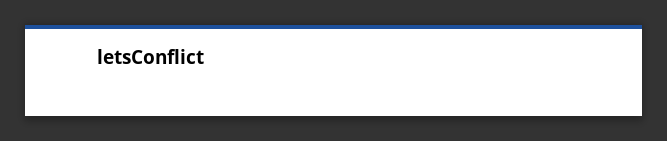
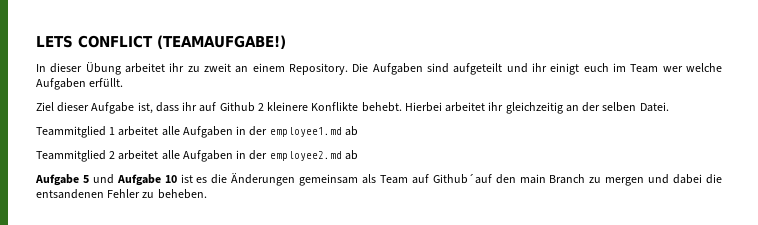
[97,49,204,64] letsConflict -> [36,35,286,49] [36,62,723,75] [36,78,124,90] [36,102,669,114] [36,126,358,138] [36,150,358,162] [35,173,723,186] [36,189,207,199] LETS CONFLICT (TEAMAUFGABE!) // In dieser Übung arbeitet ihr zu zweit an einem Repository. Die Aufgaben sind aufgeteilt und ihr einigt euch im Team wer welche Aufgaben erfüllt. // Ziel dieser Aufgabe ist, dass ihr auf Github 2 kleinere Konflikte behebt. Hierbei arbeitet ihr gleichzeitig an der selben Datei. // Teammitglied 1 arbeitet alle Aufgaben in der employee1.md ab // Teammitglied 2 arbeitet alle Aufgaben in der employee2.md ab // Aufgabe 5 und Aufgabe 10 ist es die Änderungen gemeinsam als Team auf Github´auf den main Branch zu mergen und dabei die entsandenen Fehler zu beheben.

